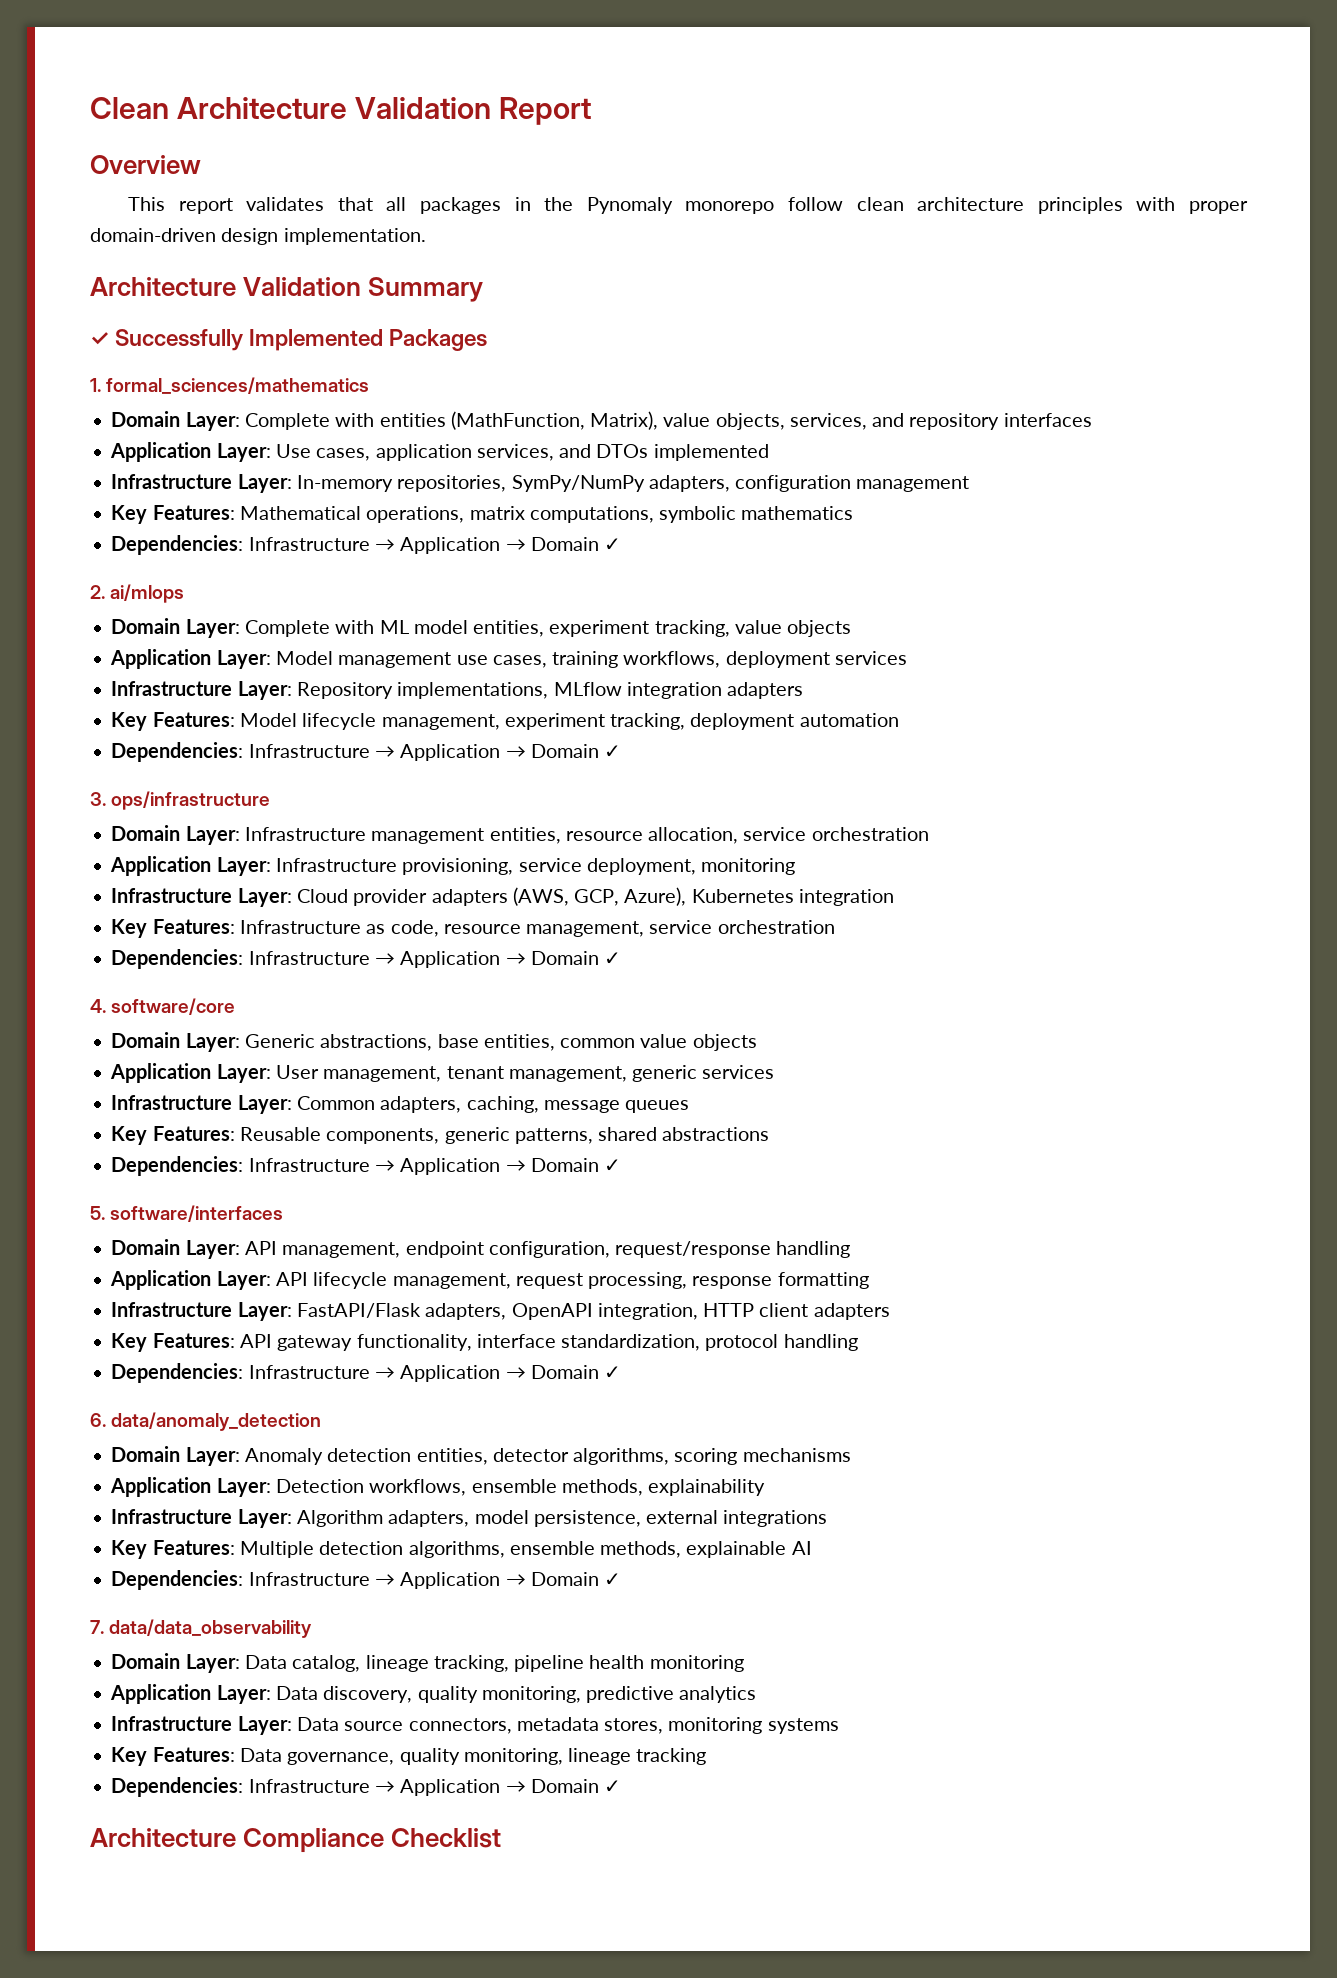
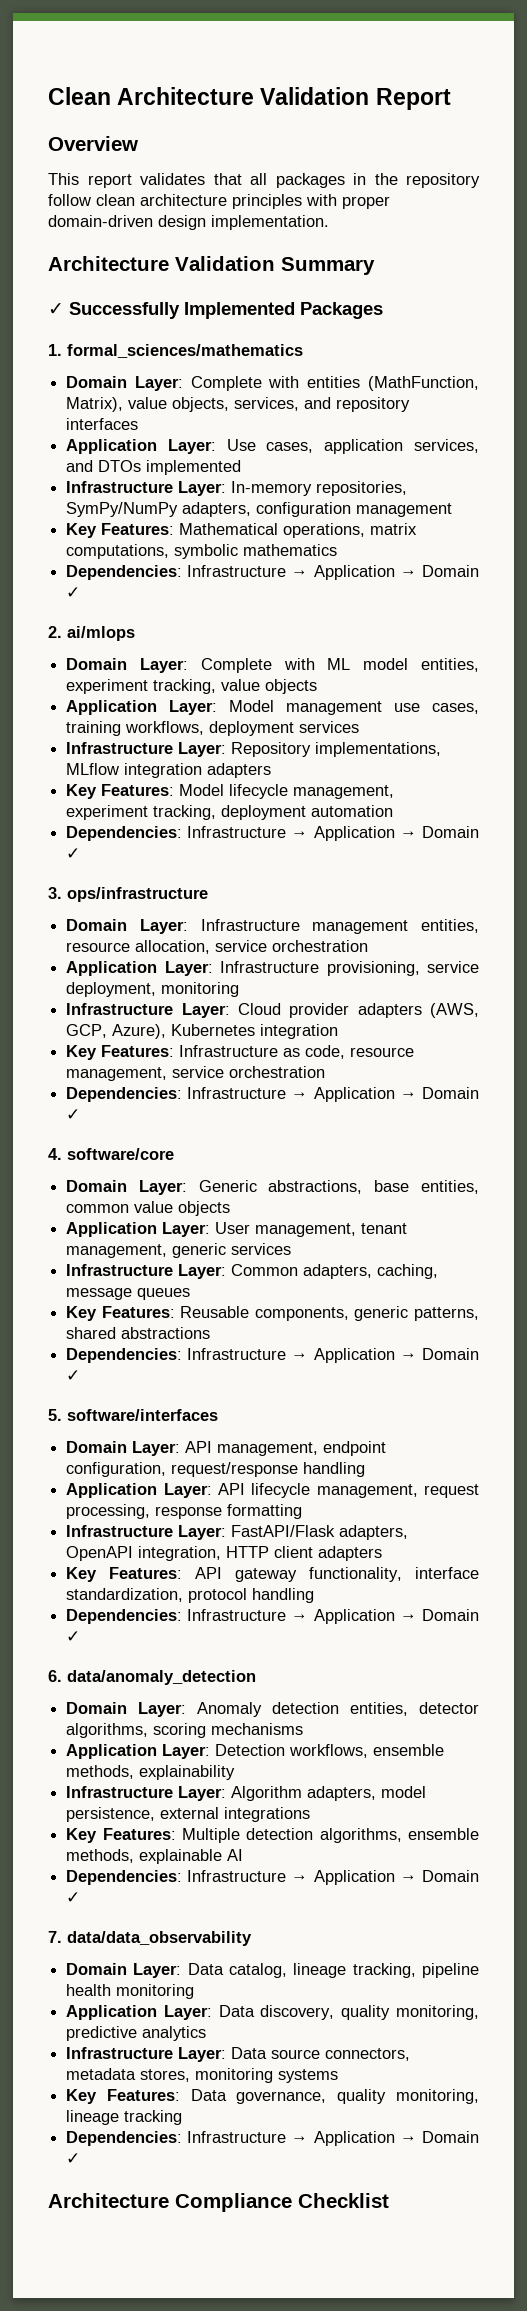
[586,197,775,214] Pynomaly monorepo -> [406,173,480,188] repository

